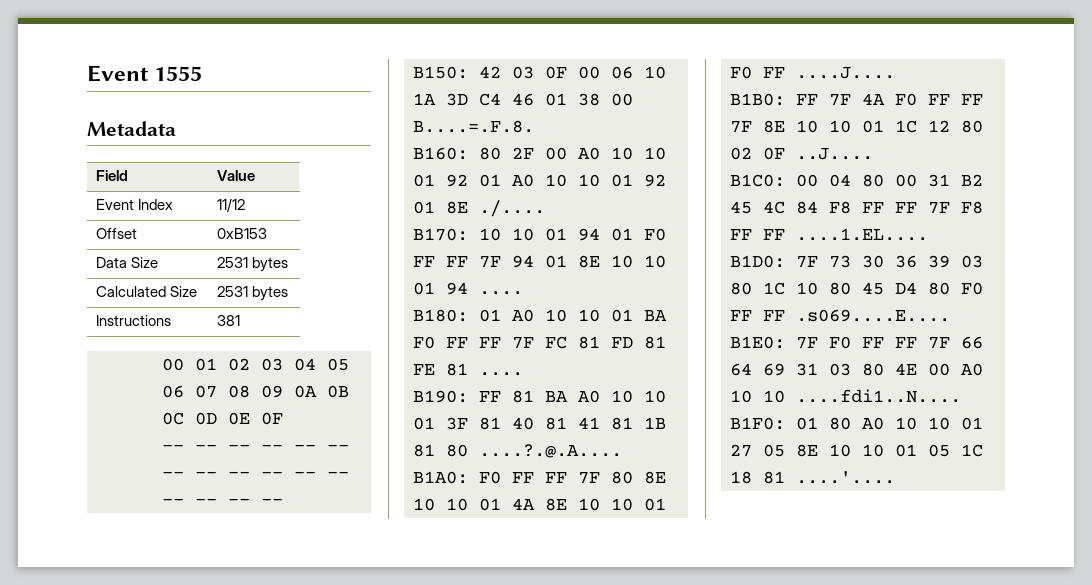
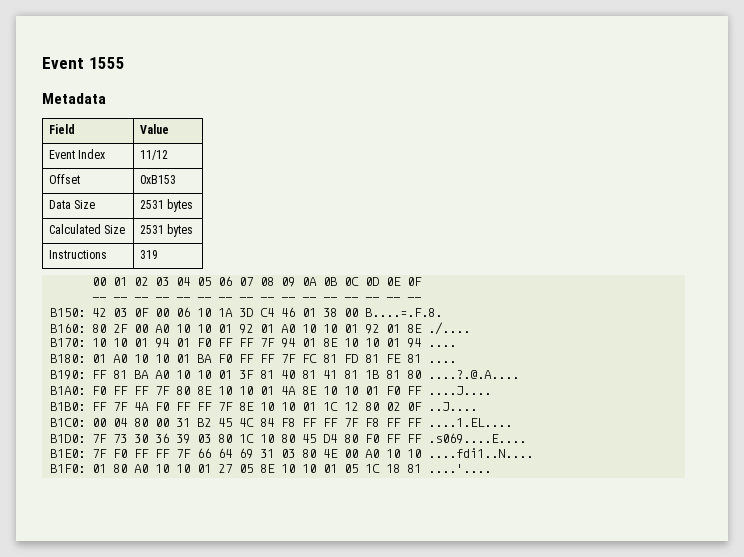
[217,315,241,326] 381 -> [139,250,158,259] 319

